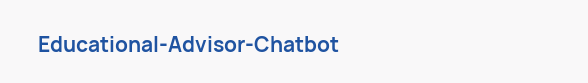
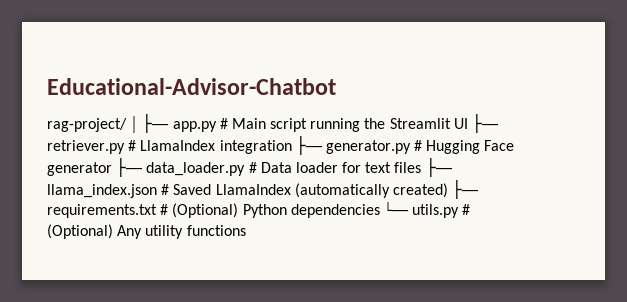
(339, 44) none -> [47,113,500,133] [47,135,515,155] [47,157,453,177] [47,179,480,199] [47,201,471,218] [47,224,246,239] // rag-project/ │ ├── app.py # Main script running the Streamlit UI ├── retriever.py # LlamaIndex integration ├── generator.py # Hugging Face generator ├── data_loader.py # Data loader for text files ├── llama_index.json # Saved LlamaIndex (automatically created) ├── requirements.txt # (Optional) Python dependencies └── utils.py # (Optional) Any utility functions

